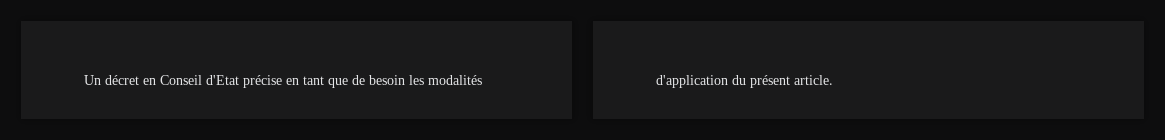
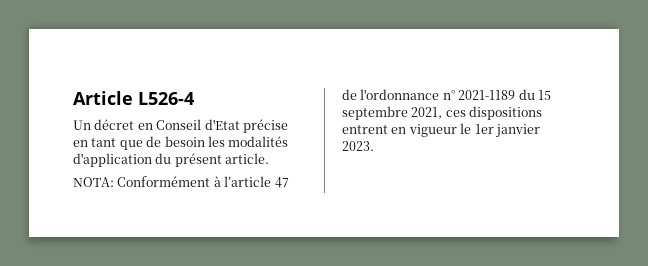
(84, 80) none -> [73,91,194,105] Article L526-4 //
(833, 80) none -> [73,176,289,188] [342,89,551,100] [342,106,543,120] [342,123,540,138] [342,141,374,151] // NOTA: Conformément à l’article 47 de l'ordonnance n° 2021-1189 du 15 septembre 2021, ces dispositions entrent en vigueur le 1er janvier 2023.

